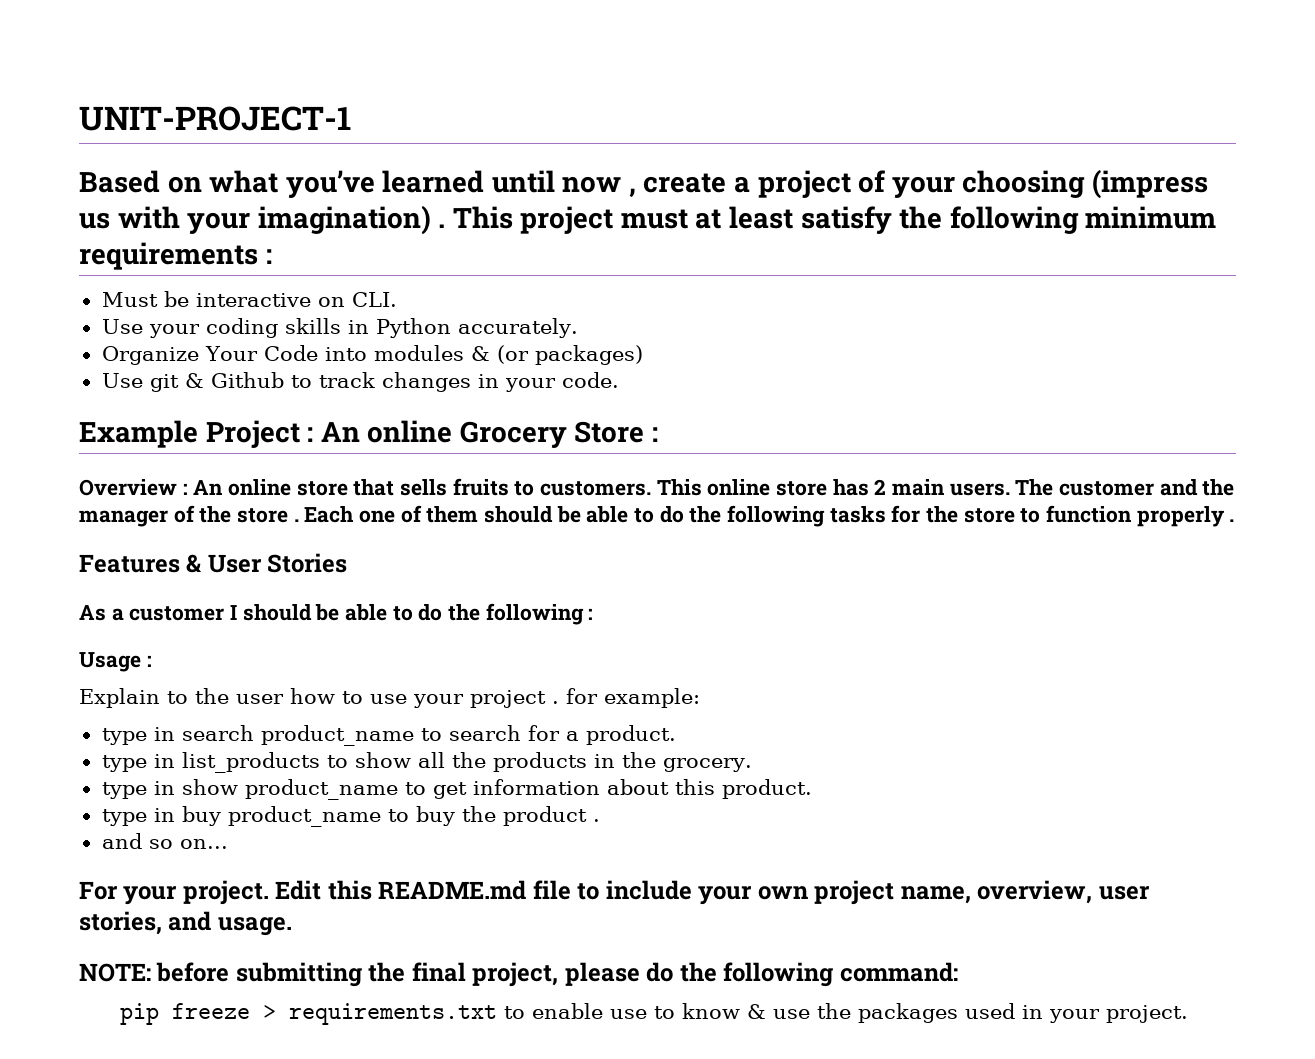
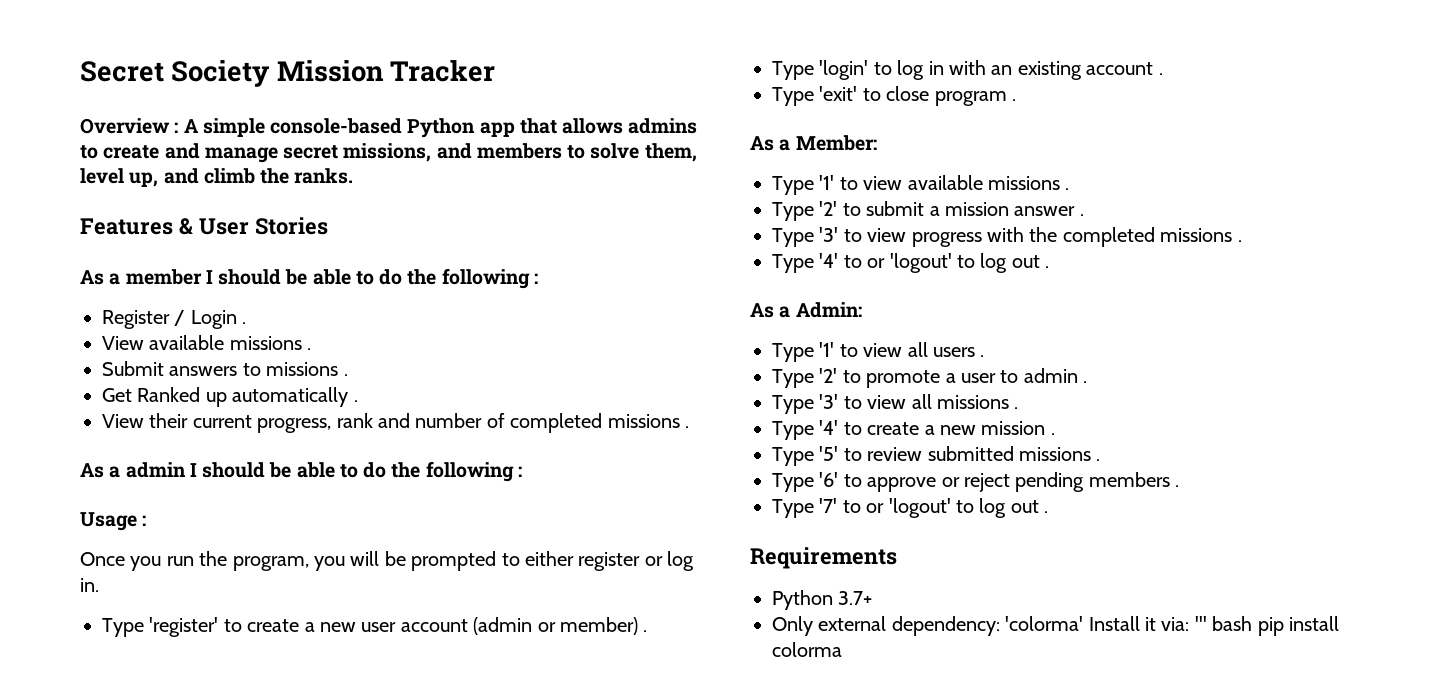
[79,106,351,131] [79,169,1208,199] [79,205,1217,235] [79,242,272,270] [101,291,397,307] [101,318,578,338] [101,345,643,365] [101,372,619,392] [79,420,658,448] [79,478,1235,496] [79,505,1235,527] UNIT-PROJECT-1 // Based on what you’ve learned until now , create a project of your choosing (impress us with your imagination) . This project must at least satisfy the following minimum requirements : // Must be interactive on CLI. // Use your coding skills in Python accurately. // Organize Your Code into modules & (or packages) // Use git & Github to track changes in your code. // Example Project : An online Grocery Store : // Overview : An online store that sells fruits to customers. This online store has 2 main users. The customer and the manager of the store . Each one of them should be able to do the following tasks for the store to function properly . -> [80,60,496,87] [80,118,698,138] [80,143,697,163] [80,168,354,187] Secret Society Mission Tracker // Overview : A simple console-based Python app that allows admins to create and manage secret missions, and members to solve them, level up, and climb the ranks.
[129,606,225,621] customer -> [125,268,538,289] [102,310,247,329] [102,335,312,350] [102,361,348,376] [102,387,358,407] [102,413,689,433] [80,462,186,478] member I should be able to do the following : // Register / Login . // View available missions . // Submit answers to missions . // Get Ranked up automatically . // View their current progress, rank and number of completed missions . // As a admin
[79,688,700,708] [101,725,676,746] [101,752,752,773] [101,779,812,800] [101,806,600,827] [101,833,228,849] [79,880,1150,905] [79,911,292,936] [79,962,958,987] [120,1003,1189,1025] Explain to the user how to use your project . for example: // type in search product_name to search for a product. // type in list_products to show all the products in the grocery. // type in show product_name to get information about this product. // type in buy product_name to buy the product . // and so on... // For your project. Edit this README.md file to include your own project name, overview, user stories, and usage. // NOTE: before submitting the final project, please do the following command: // pip freeze > requirements.txt to enable use to know & use the packages used in your project. -> [80,551,695,571] [80,578,99,592] [102,617,648,637] [772,60,1163,80] [772,86,1016,106] [750,135,877,151] [772,175,1070,195] [772,201,1084,221] [772,227,1242,247] [772,253,1050,273] [750,302,862,318] [772,342,985,362] [772,368,1088,388] [772,394,1019,414] [772,420,1055,440] [772,446,1101,466] [772,472,1180,492] [772,498,1049,518] [750,547,897,569] [772,590,873,610] [772,616,1339,636] [772,642,842,657] Once you run the program, you will be prompted to either register or log in. // Type 'register' to create a new user account (admin or member) . // Type 'login' to log in with an existing account . // Type 'exit' to close program . // As a Member: // Type '1' to view available missions . // Type '2' to submit a mission answer . // Type '3' to view progress with the completed missions . // Type '4' to or 'logout' to log out . // As a Admin: // Type '1' to view all users . // Type '2' to promote a user to admin . // Type '3' to view all missions . // Type '4' to create a new mission . // Type '5' to review submitted missions . // Type '6' to approve or reject pending members . // Type '7' to or 'logout' to log out . // Requirements // Python 3.7+ // Only external dependency: 'colorma' Install it via: ''' bash pip install colorma

